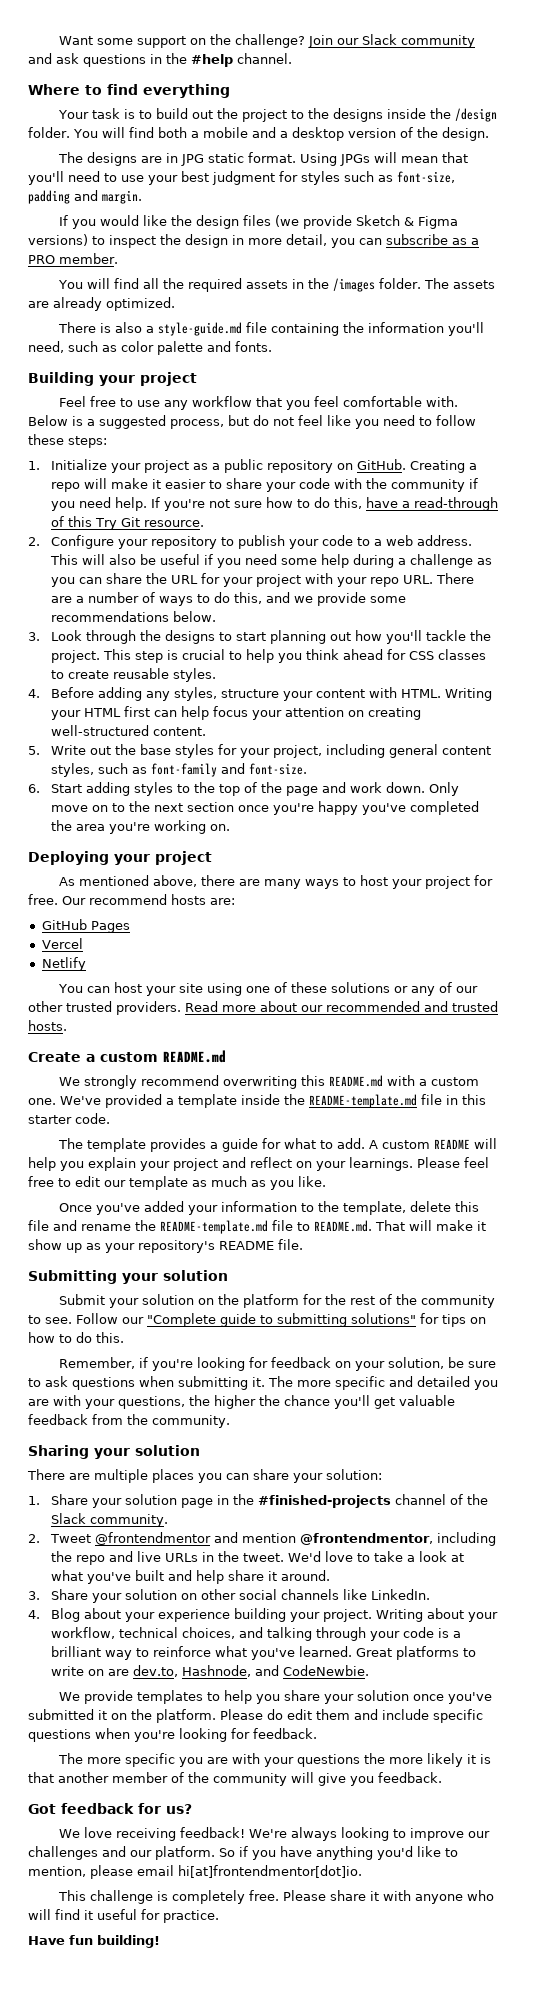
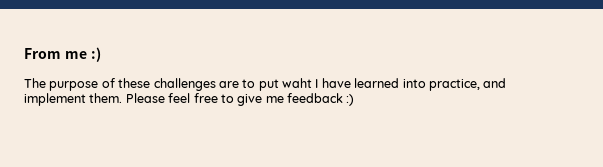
[59,34,476,48] [28,53,292,67] [28,84,230,98] [58,108,498,122] [28,127,489,141] [58,152,469,166] [28,171,455,185] [28,190,142,204] [59,215,459,229] [28,234,479,248] [28,253,118,264] [58,278,496,292] [28,297,175,311] [58,322,485,336] [28,341,272,355] [28,372,197,386] [59,396,459,410] [28,415,476,429] [28,434,107,448] [28,459,478,473] [51,478,479,492] [51,497,499,511] [51,516,205,530] [28,535,473,549] [50,554,493,568] [51,573,475,587] [51,592,407,606] [51,611,217,622] [28,630,492,644] [51,649,487,663] [51,668,217,682] [28,687,493,701] [51,706,422,720] [51,725,207,736] [28,744,492,758] [51,763,308,777] [28,782,460,796] [51,801,480,815] [51,820,231,834] [28,851,212,865] [59,875,494,889] [28,894,235,905] [41,919,130,933] [41,938,83,949] [41,957,86,971] [58,982,479,996] [28,1001,498,1015] [28,1020,67,1031] [28,1050,226,1063] [59,1075,480,1089] [28,1094,486,1108] [28,1113,110,1124] [58,1138,498,1152] [28,1157,489,1171] [28,1176,326,1190] [59,1201,480,1215] [28,1220,486,1234] [28,1239,303,1253] [28,1270,228,1284] [59,1294,496,1308] [28,1313,486,1327] [28,1332,124,1343] [59,1357,497,1371] [28,1376,498,1390] [28,1395,455,1409] [28,1414,230,1428] [28,1445,200,1459] [27,1469,382,1483] [28,1494,489,1508] [51,1513,169,1527] [28,1532,497,1546] [51,1551,465,1565] [51,1570,331,1584] [28,1589,431,1603] [28,1608,499,1622] [51,1627,462,1641] [51,1646,477,1660] [51,1665,370,1677] [59,1690,493,1704] [28,1709,483,1723] [28,1728,317,1742] [58,1753,492,1767] [28,1772,442,1786] [28,1803,192,1814] [59,1827,491,1841] [28,1846,458,1860] [28,1865,362,1879] [58,1890,495,1904] [28,1909,219,1923] [28,1935,160,1948] Want some support on the challenge? Join our Slack community and ask questions in the #help channel. // Where to find everything // Your task is to build out the project to the designs inside the /design folder. You will find both a mobile and a desktop version of the design. // The designs are in JPG static format. Using JPGs will mean that you'll need to use your best judgment for styles such as font-size, padding and margin. // If you would like the design files (we provide Sketch & Figma versions) to inspect the design in more detail, you can subscribe as a PRO member. // You will find all the required assets in the /images folder. The assets are already optimized. // There is also a style-guide.md file containing the information you'll need, such as color palette and fonts. // Building your project // Feel free to use any workflow that you feel comfortable with. Below is a suggested process, but do not feel like you need to follow these steps: // 1. Initialize your project as a public repository on GitHub. Creating a repo will make it easier to share your code with the community if you need help. If you're not sure how to do this, have a read-through of this Try Git resource. // 2. Configure your repository to publish your code to a web address. This will also be useful if you need some help during a challenge as you can share the URL for your project with your repo URL. There are a number of ways to do this, and we provide some recommendations below. // 3. Look through the designs to start planning out how you'll tackle the project. This step is crucial to help you think ahead for CSS classes to create reusable styles. // 4. Before adding any styles, structure your content with HTML. Writing your HTML first can help focus your attention on creating well-structured content. // 5. Write out the base styles for your project, including general content styles, such as font-family and font-size. // 6. Start adding styles to the top of the page and work down. Only move on to the next section once you're happy you've completed the area you're working on. // Deploying your project // As mentioned above, there are many ways to host your project for free. Our recommend hosts are: // GitHub Pages // Vercel // Netlify // You can host your site using one of these solutions or any of our other trusted providers. Read more about our recommended and trusted hosts. // Create a custom README.md // We strongly recommend overwriting this README.md with a custom one. We've provided a template inside the README-template.md file in this starter code. // The template provides a guide for what to add. A custom README will help you explain your project and reflect on your learnings. Please feel free to edit our template as much as you like. // Once you've added your information to the template, delete this file and rename the README-template.md file to README.md. That will make it show up as your repository's README file. // Submitting your solution // Submit your solution on the platform for the rest of the community to see. Follow our "Complete guide to submitting solutions" for tips on how to do this. // Remember, if you're looking for feedback on your solution, be sure to ask questions when submitting it. The more specific and detailed you are with your questions, the higher the chance you'll get valuable feedback from the community. // Sharing your solution // There are multiple places you can share your solution: // 1. Share your solution page in the #finished-projects channel of the Slack community. // 2. Tweet @frontendmentor and mention @frontendmentor, including the repo and live URLs in the tweet. We'd love to take a look at what you've built and help share it around. // 3. Share your solution on other social channels like LinkedIn. // 4. Blog about your experience building your project. Writing about your workflow, technical choices, and talking through your code is a brilliant way to reinforce what you've learned. Great platforms to write on are dev.to, Hashnode, and CodeNewbie. // We provide templates to help you share your solution once you've submitted it on the platform. Please do edit them and include specific questions when you're looking for feedback. // The more specific you are with your questions the more likely it is that another member of the community will give you feedback. // Got feedback for us? // We love receiving feedback! We're always looking to improve our challenges and our platform. So if you have anything you'd like to mention, please email hi[at]frontendmentor[dot]io. // This challenge is completely free. Please share it with anyone who will find it useful for practice. // Have fun building! -> [24,47,101,62] [24,78,507,91] [24,93,355,106] From me :) // The purpose of these challenges are to put waht I have learned into practice, and implement them. Please feel free to give me feedback :)

